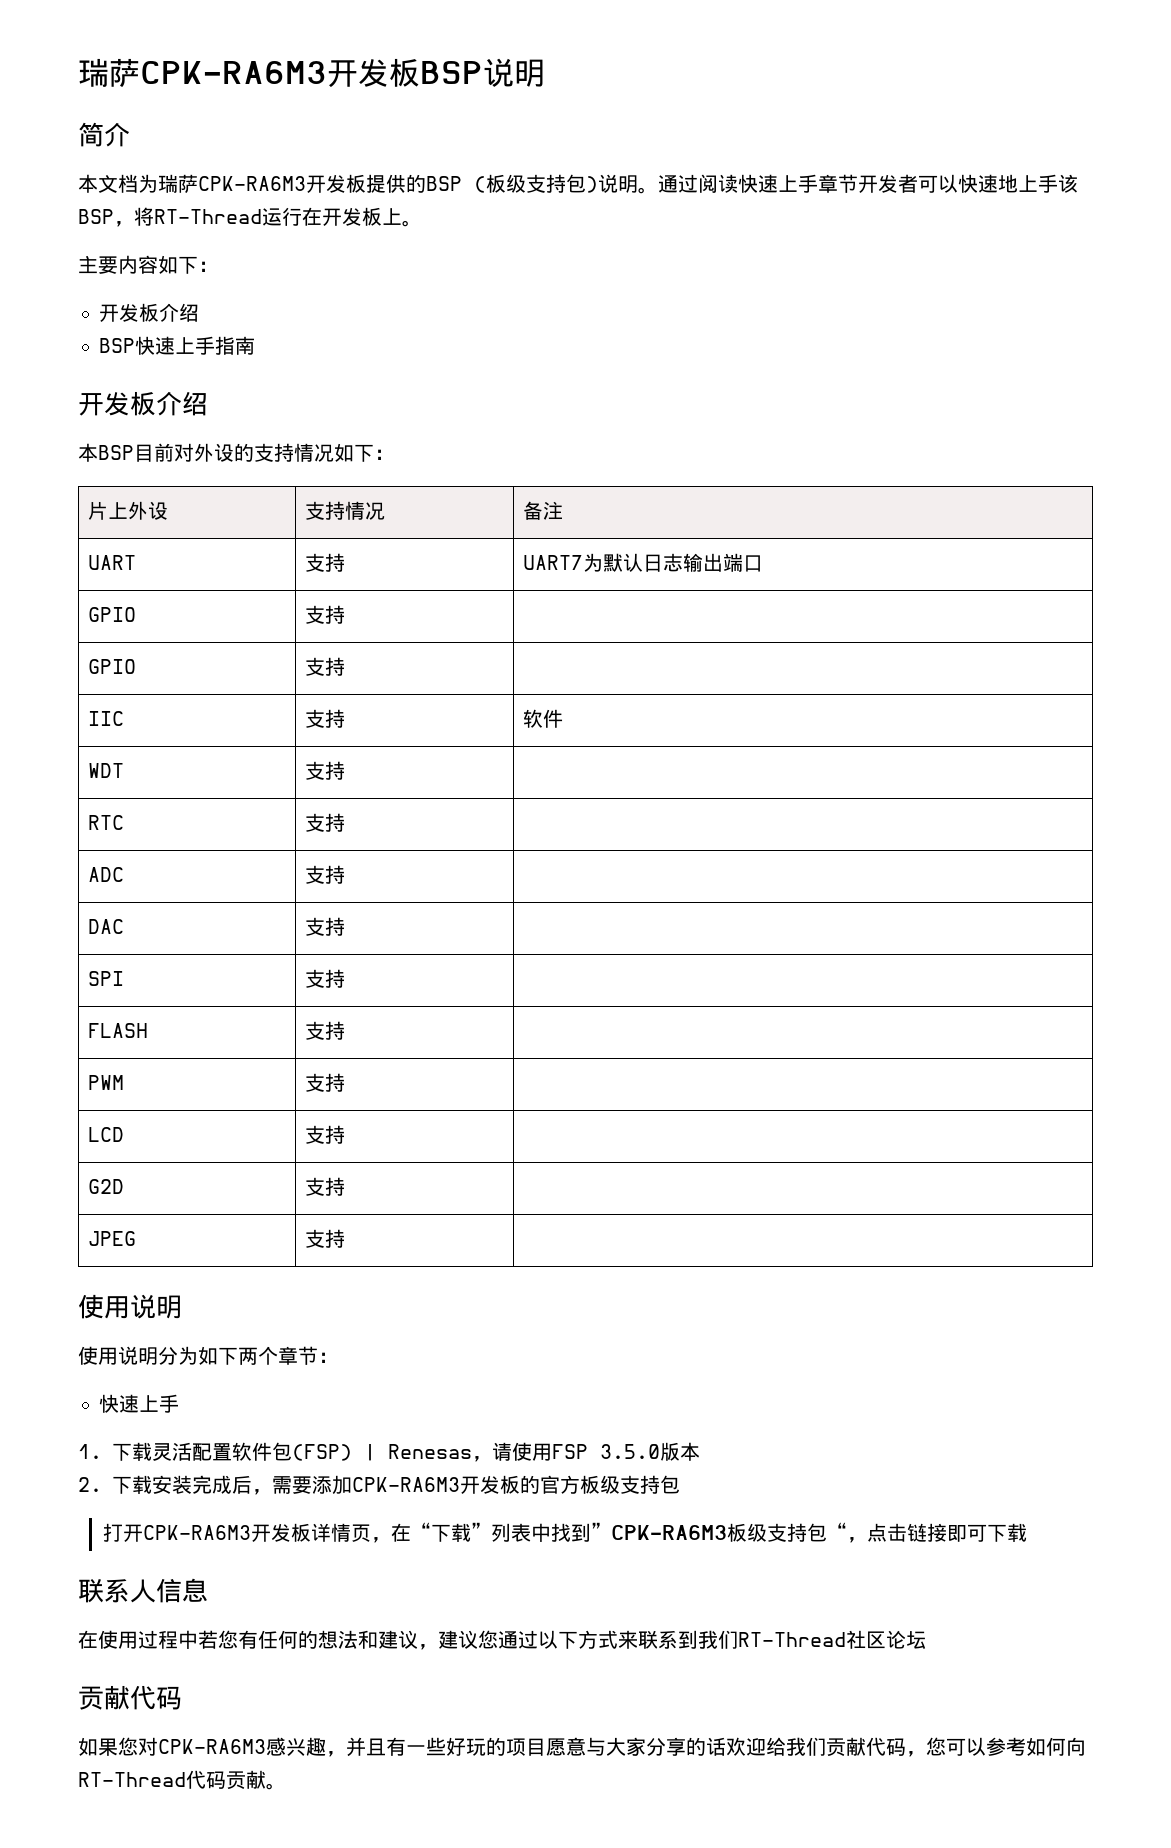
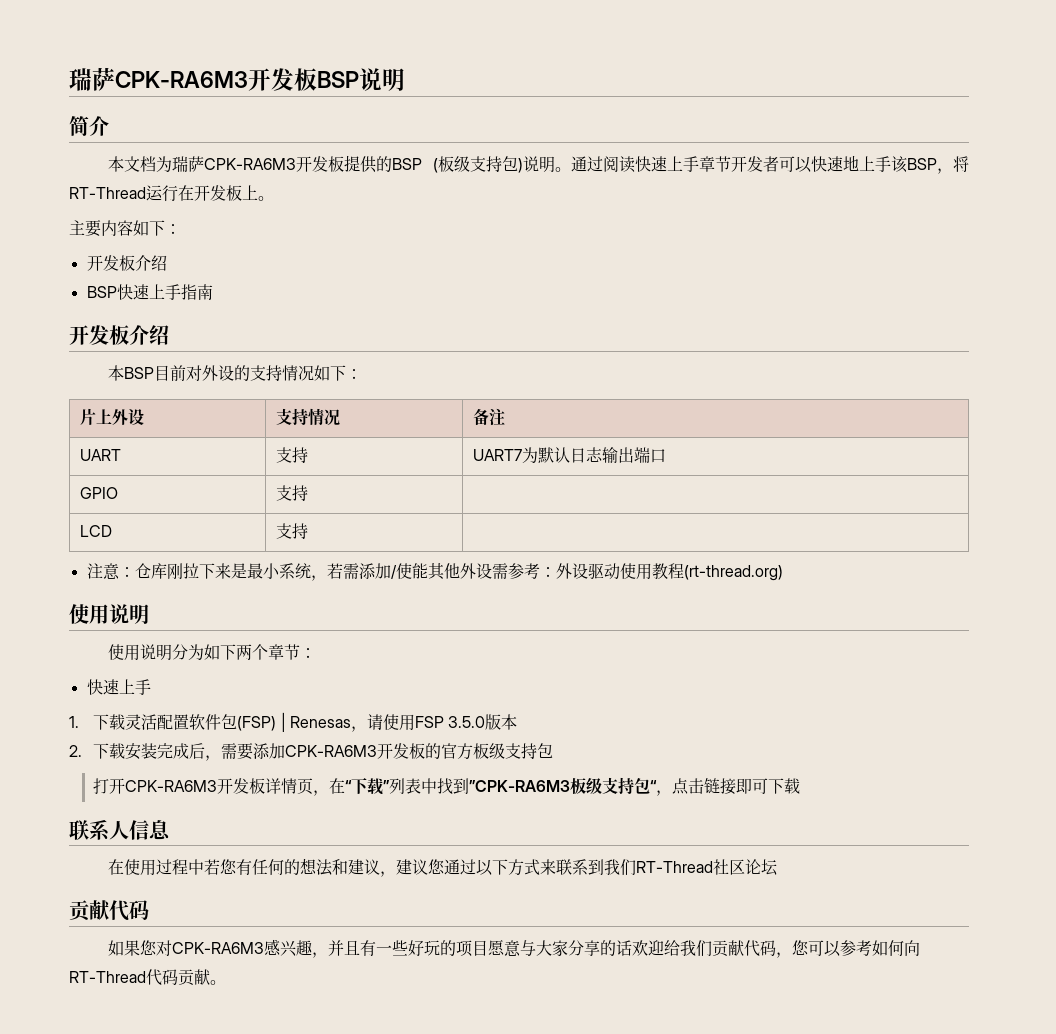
[87,659,136,674] [304,657,345,676] [87,711,124,726] [304,709,345,728] [522,709,563,728] [87,763,124,778] [304,761,345,780] [87,815,124,830] [304,813,345,832] [87,867,124,882] [304,865,345,884] [87,919,124,934] [304,917,345,936] [87,971,124,986] [304,969,345,988] [87,1023,148,1038] [304,1021,345,1040] [87,1075,124,1090] [304,1073,345,1092] [87,1127,124,1142] [304,1125,345,1144] [87,1179,124,1194] [304,1177,345,1196] [87,1231,136,1246] [304,1229,345,1248] GPIO | 支持 | // IIC | 支持 | 软件 // WDT | 支持 | // RTC | 支持 | // ADC | 支持 | // DAC | 支持 | // SPI | 支持 | // FLASH | 支持 | // PWM | 支持 | // LCD | 支持 | // G2D | 支持 | // JPEG | 支持 | -> [80,525,113,537] [276,523,309,539] [86,563,783,581] LCD | 支持 | // 注意：仓库刚拉下来是最小系统，若需添加/使能其他外设需参考：外设驱动使用教程(rt-thread.org)

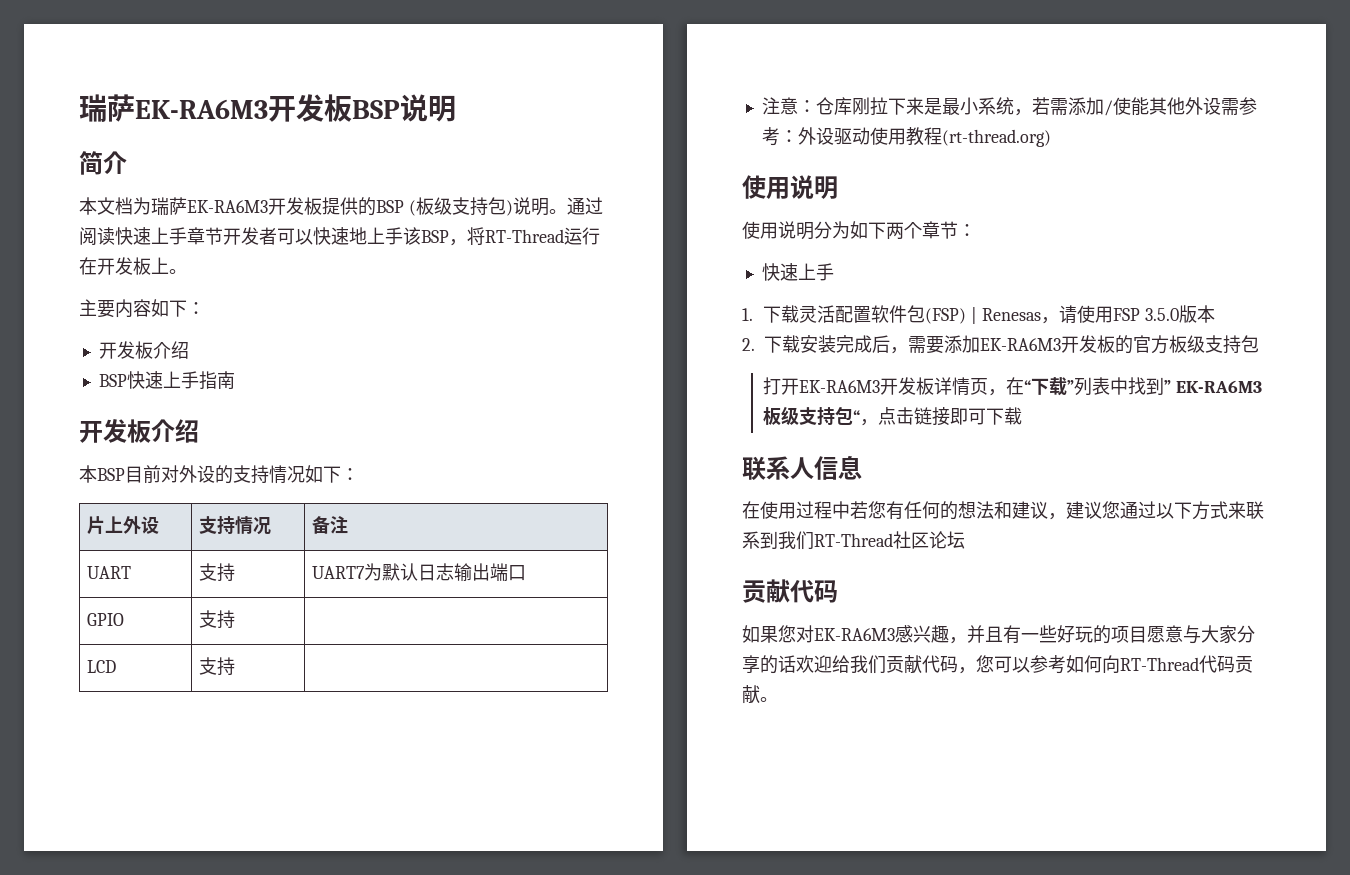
[69,67,248,91] 瑞萨CPK-RA6M3 -> [79,94,268,122] 瑞萨EK-RA6M3
[204,158,297,170] CPK-RA6M3 -> [187,200,268,213] EK-RA6M3
[285,745,378,757] CPK-RA6M3 -> [980,338,1061,351] EK-RA6M3
[125,780,218,792] CPK-RA6M3 -> [799,380,881,393] EK-RA6M3
[469,780,571,792] ”CPK-RA6M3 -> [1164,380,1262,393] ” EK-RA6M3
[172,942,265,954] CPK-RA6M3 -> [814,628,895,641] EK-RA6M3

